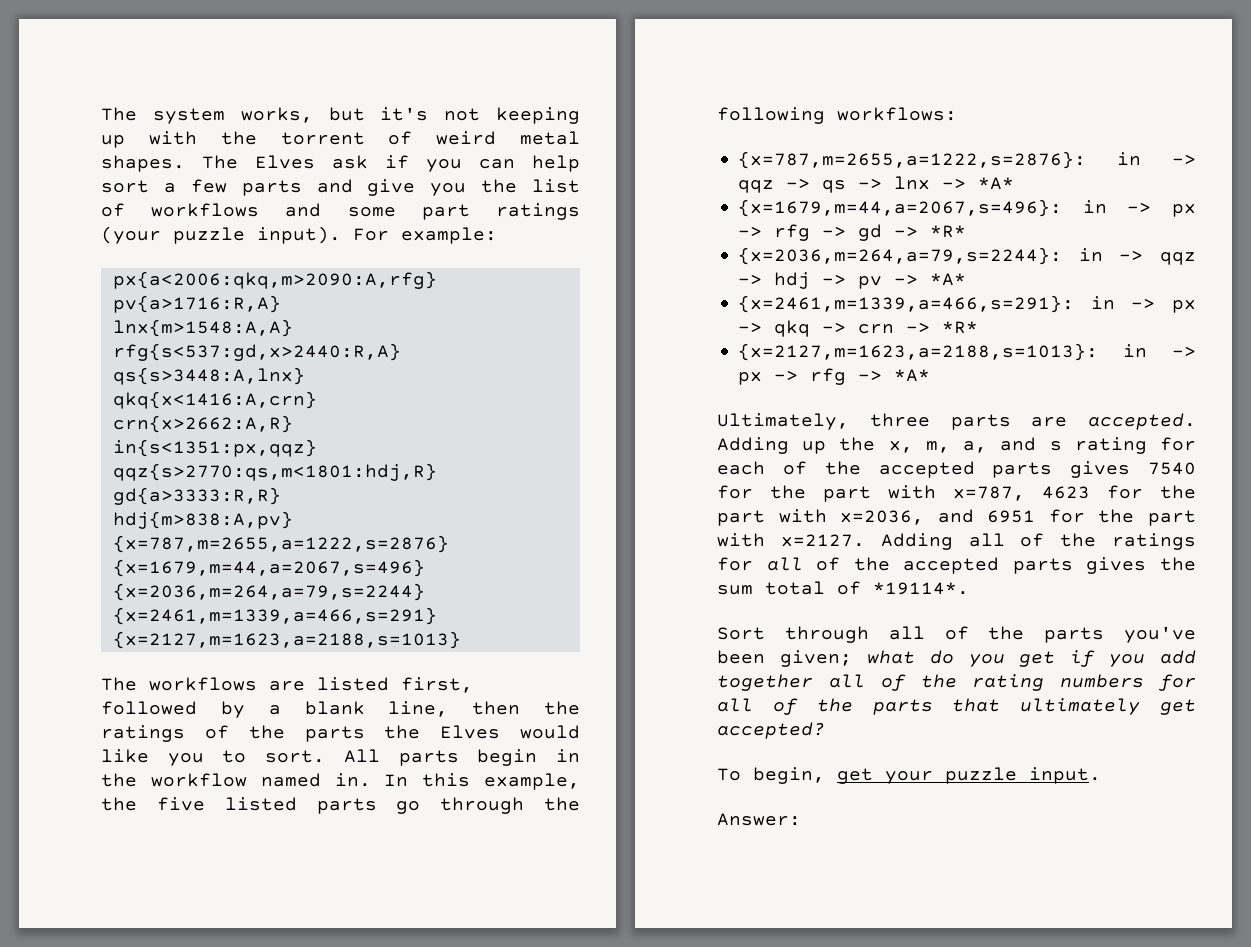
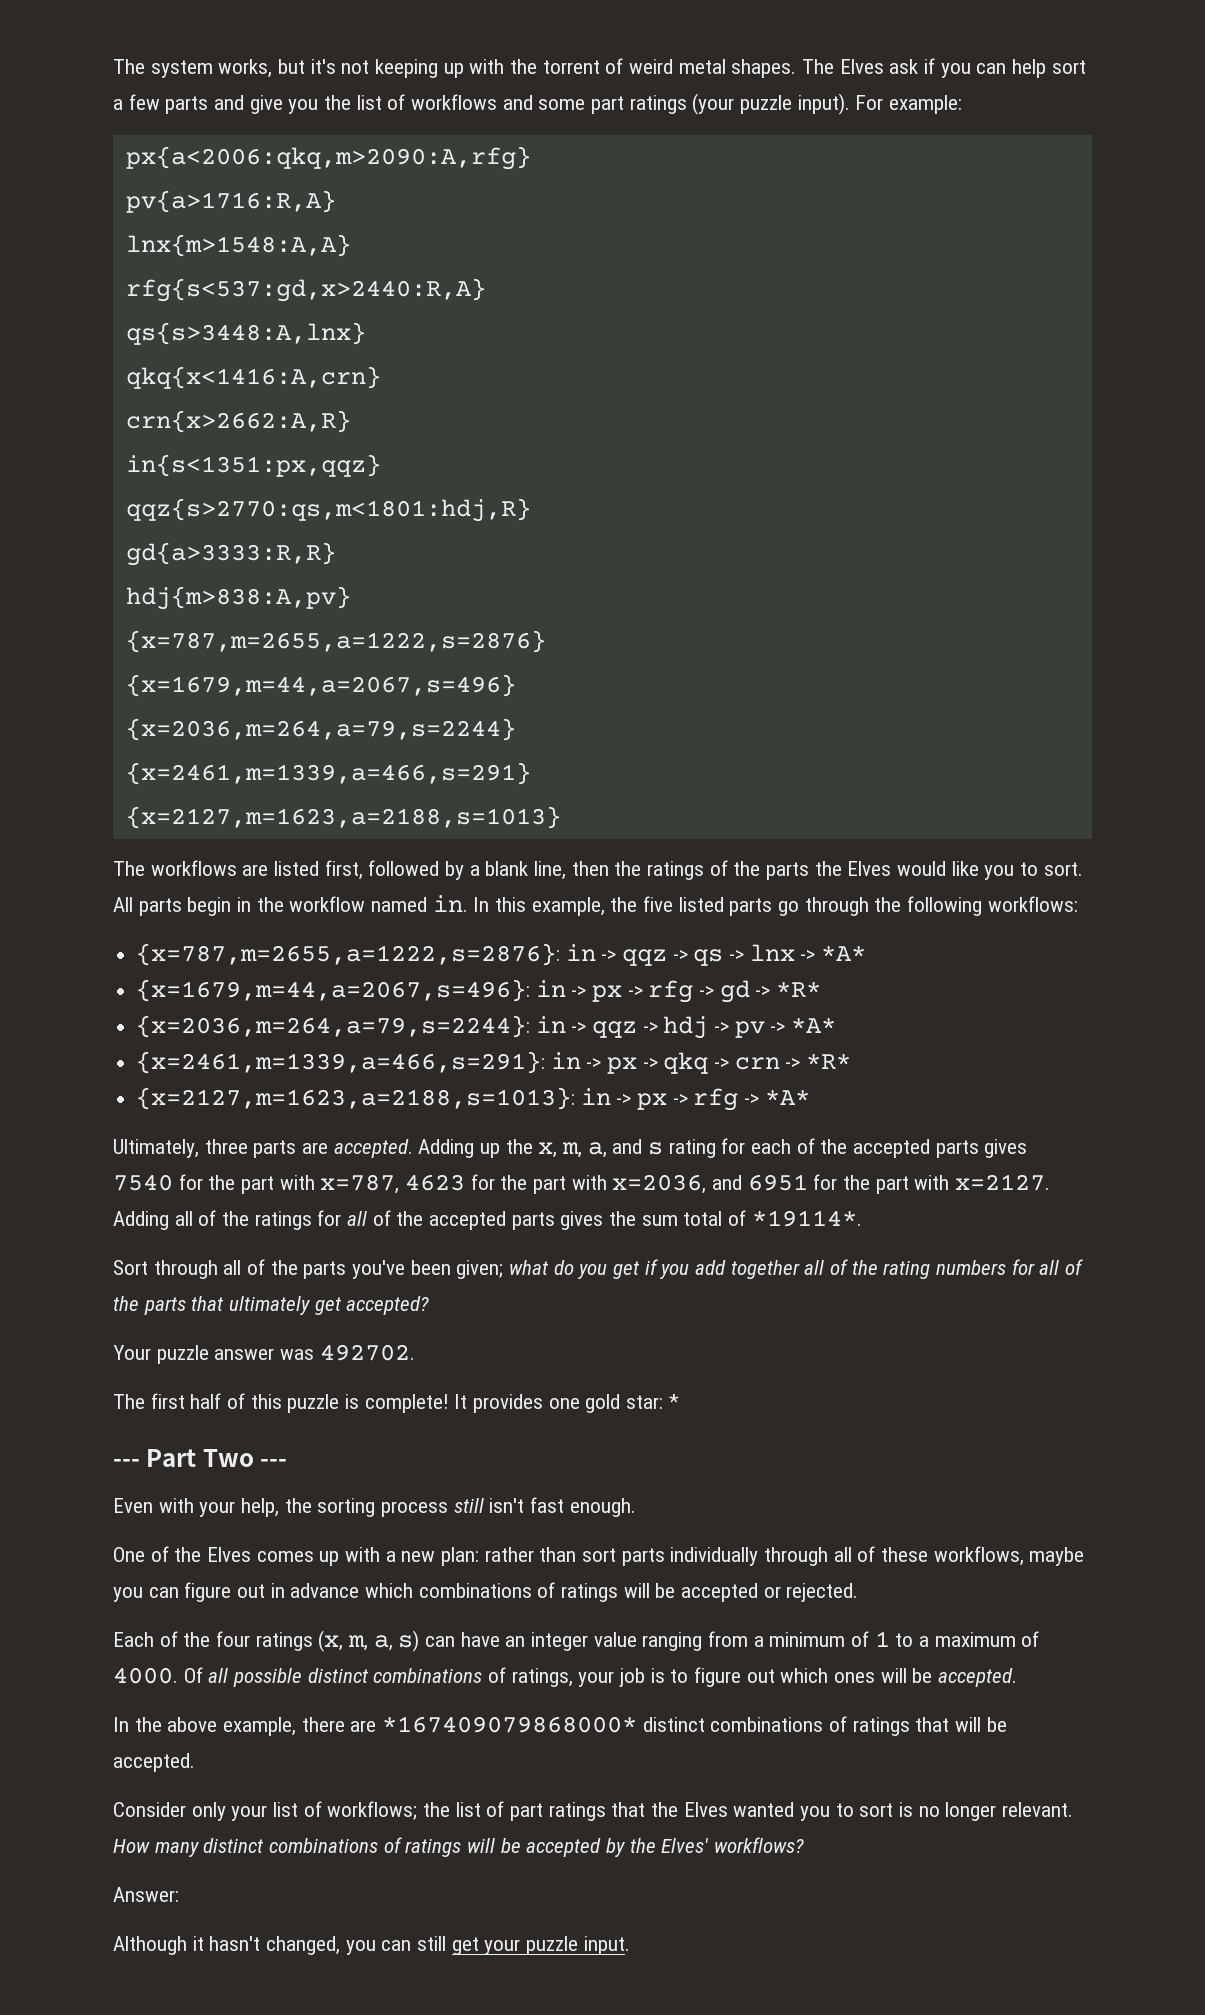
[717,767,825,784] To begin, -> [113,1344,415,1364] [113,1393,679,1413] [113,1449,288,1467] [113,1497,636,1517] [113,1546,1085,1566] [113,1582,859,1602] [113,1630,1040,1652] [113,1667,1018,1687] [113,1716,1007,1736] [113,1753,195,1772] [113,1801,1074,1821] [113,1837,805,1857] [113,1887,179,1902] [113,1936,447,1955] Your puzzle answer was 492702. // The first half of this puzzle is complete! It provides one gold star: * // --- Part Two --- // Even with your help, the sorting process still isn't fast enough. // One of the Elves comes up with a new plan: rather than sort parts individually through all of these workflows, maybe you can figure out in advance which combinations of ratings will be accepted or rejected. // Each of the four ratings (x, m, a, s) can have an integer value ranging from a minimum of 1 to a maximum of 4000. Of all possible distinct combinations of ratings, your job is to figure out which ones will be accepted. // In the above example, there are *167409079868000* distinct combinations of ratings that will be accepted. // Consider only your list of workflows; the list of part ratings that the Elves wanted you to sort is no longer relevant. How many distinct combinations of ratings will be accepted by the Elves' workflows? // Answer: // Although it hasn't changed, you can still
[717,813,801,826] // Answer: -> (630, 1945) none

